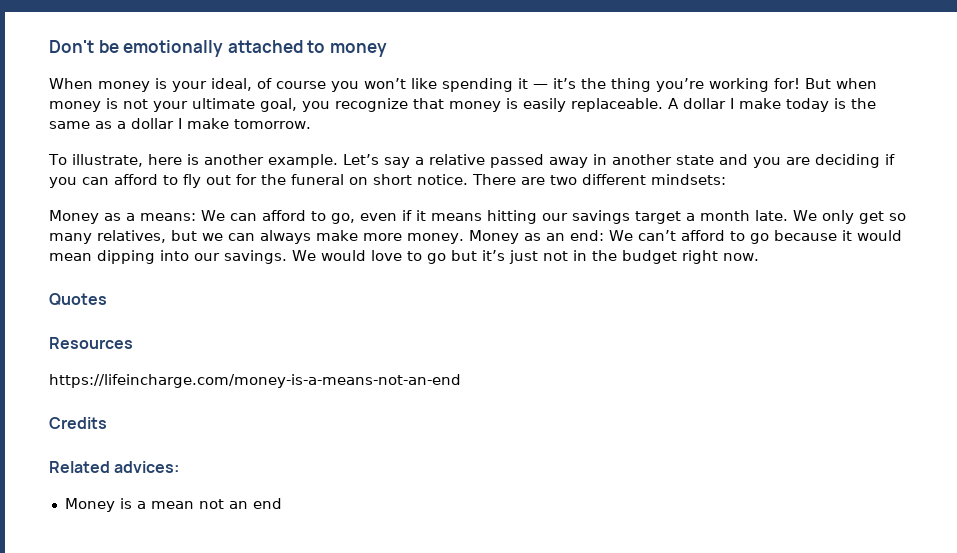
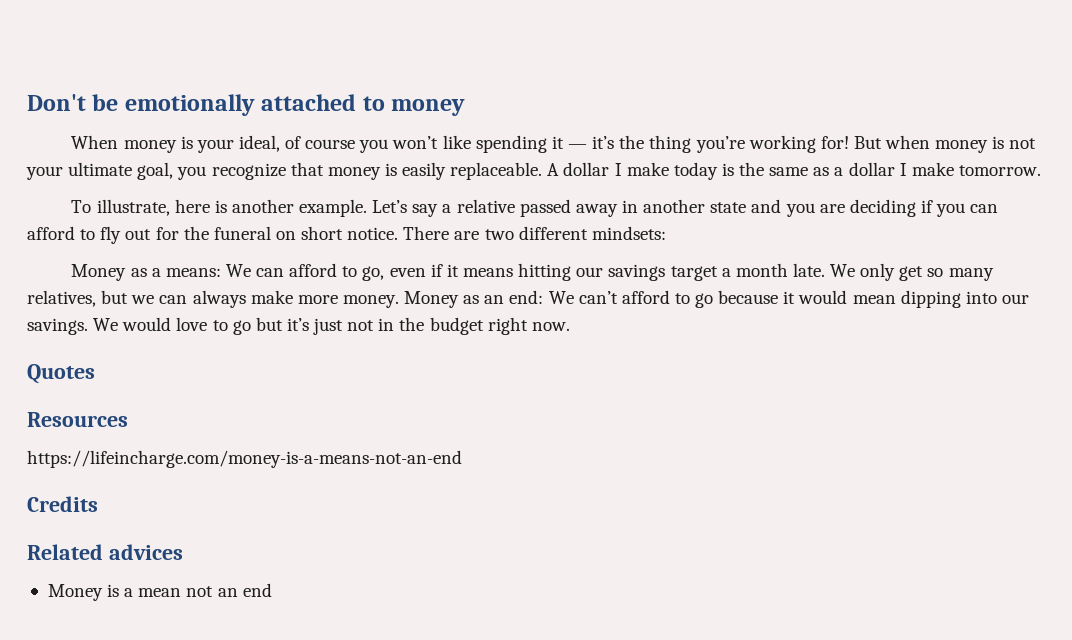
[114,461,180,473] advices: -> [108,544,183,560] advices

